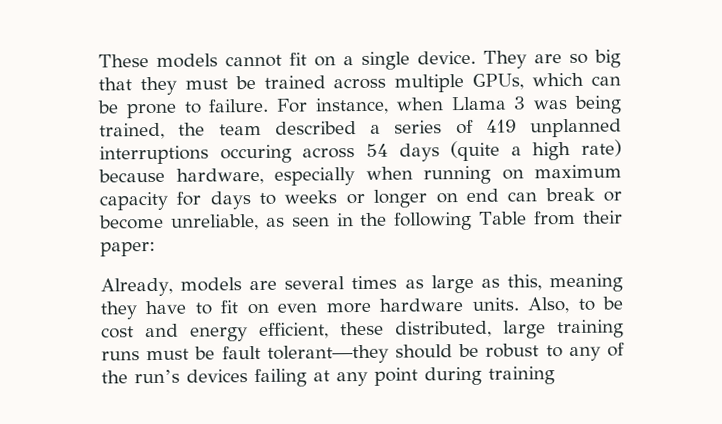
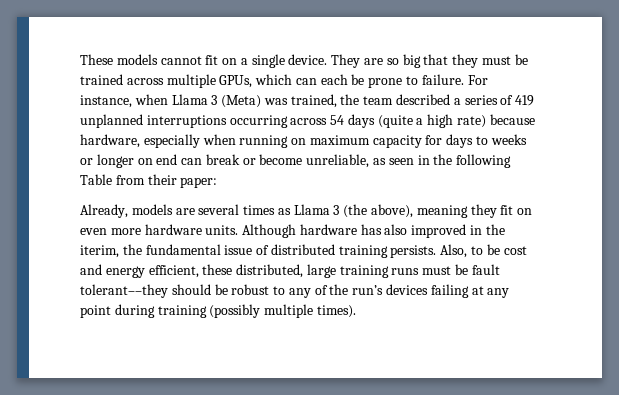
(622, 80) none -> [320,74,348,85] each
[533,95,622,114] was being -> [221,95,288,108] (Meta) was
[219,144,292,164] occuring -> [229,115,288,128] occurring
[430,273,623,294] [100,300,212,320] large as this, meaning they have to -> [293,204,497,218] Llama 3 (the above), meaning they
(519, 304) none -> [242,224,505,238] [80,244,437,258] Although hardware has also improved in the iterim, the fundamental issue of distributed training persists.
(555, 375) none -> [209,304,356,318] (possibly multiple times).

